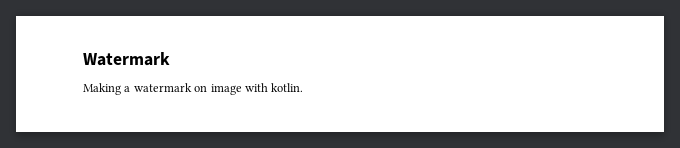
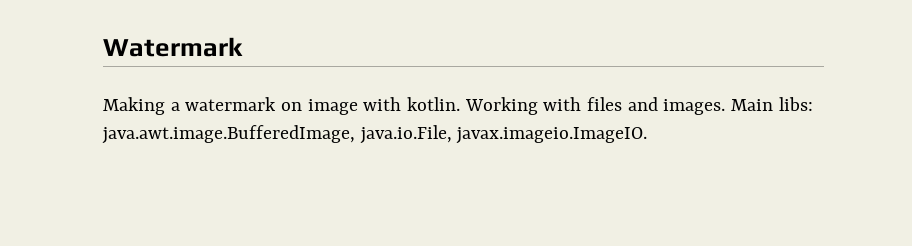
(304, 87) none -> [464,97,813,115] [102,125,648,144] Working with files and images. Main libs: java.awt.image.BufferedImage, java.io.File, javax.imageio.ImageIO.

